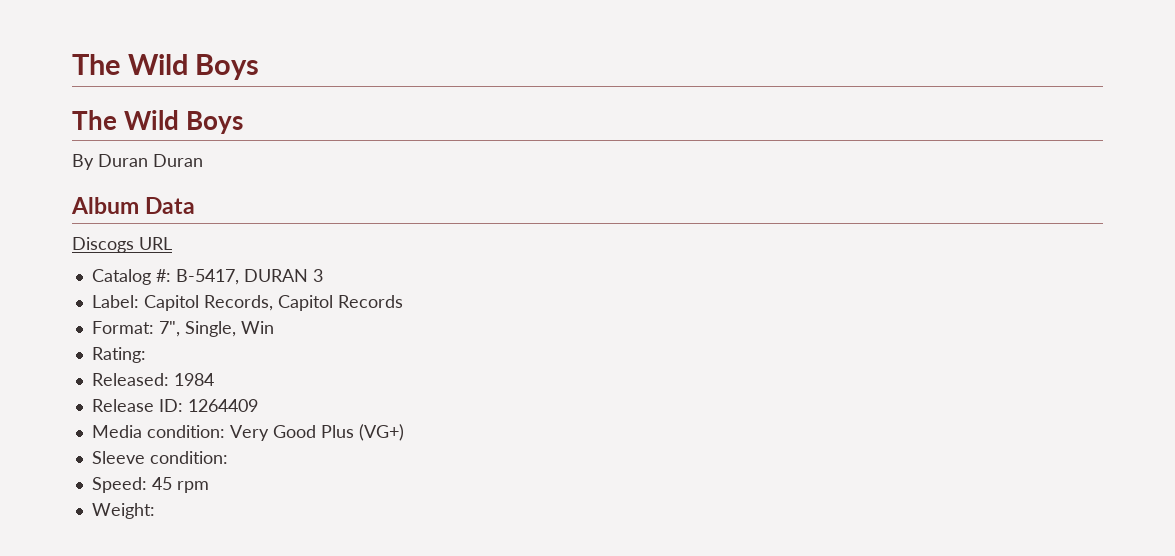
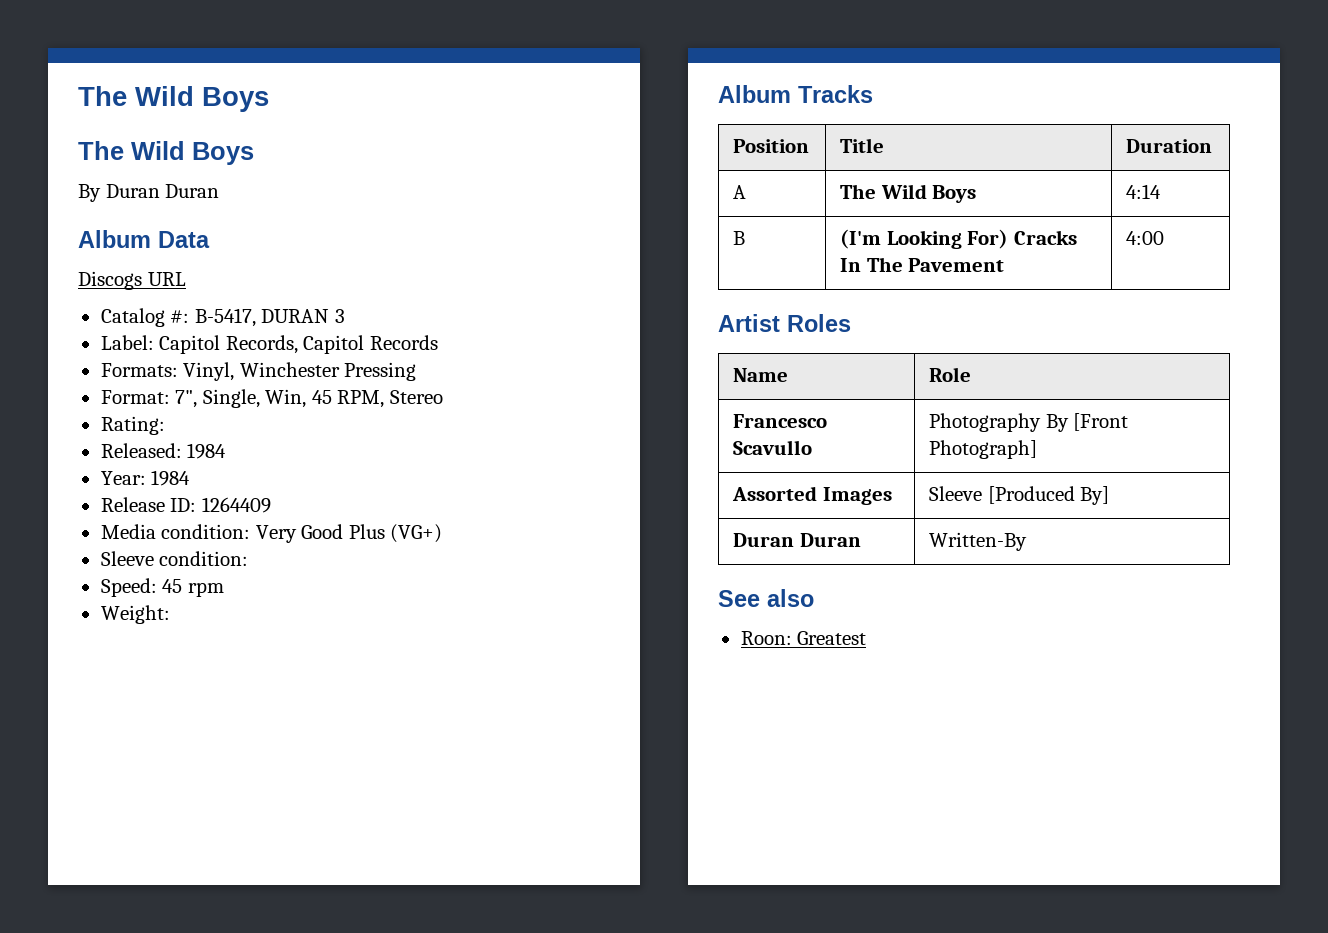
(403, 301) none -> [100,362,417,381] // Formats: Vinyl, Winchester Pressing
[240,321,274,334] Win -> [265,389,443,408] Win, 45 RPM, Stereo
(214, 379) none -> [100,470,191,486] // Year: 1984
(155, 511) none -> [718,85,873,103] [733,139,810,153] [840,138,885,153] [1126,139,1213,153] [733,185,747,199] [840,184,977,203] [1126,184,1162,199] [733,231,746,245] [840,229,1077,249] [840,257,1005,272] [1126,231,1165,245] [718,314,851,332] [733,368,789,382] [929,367,972,382] [733,414,828,428] [733,440,813,455] [929,413,1129,432] [929,440,1038,459] [732,486,892,505] [929,486,1110,505] [733,533,861,547] [929,532,1028,551] [718,589,814,607] [740,631,867,645] // Album Tracks // Position | Title | Duration // A | The Wild Boys | 4:14 // B | (I'm Looking For) Cracks In The Pavement | 4:00 // Artist Roles // Name | Role // Francesco Scavullo | Photography By [Front Photograph] // Assorted Images | Sleeve [Produced By] // Duran Duran | Written-By // See also // Roon: Greatest

